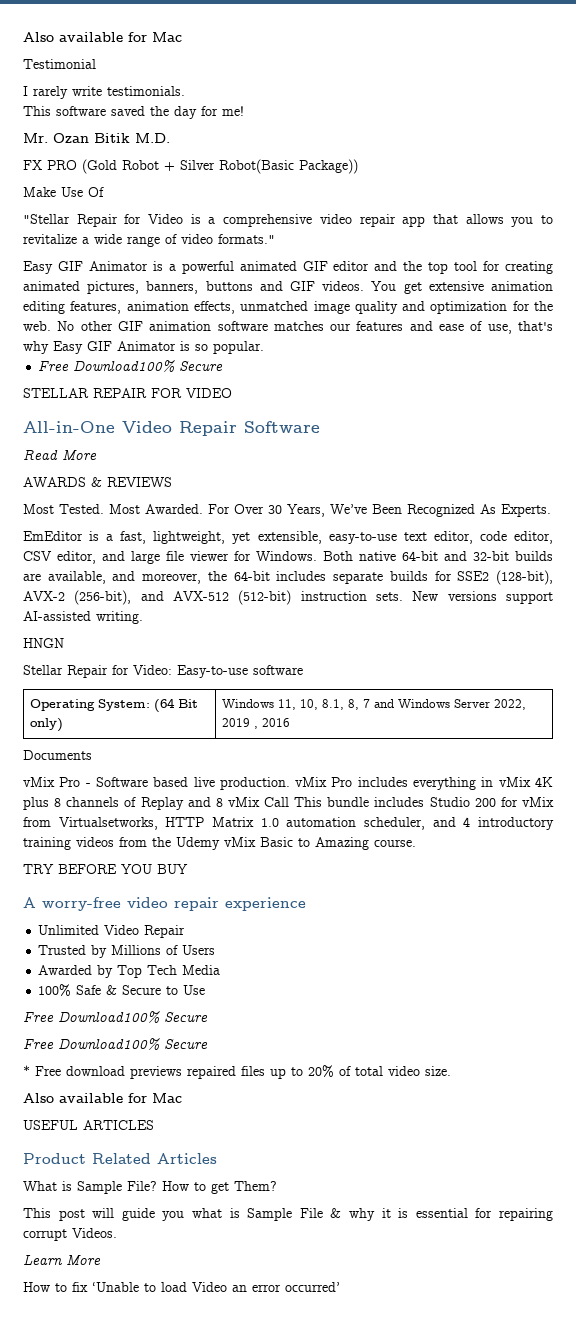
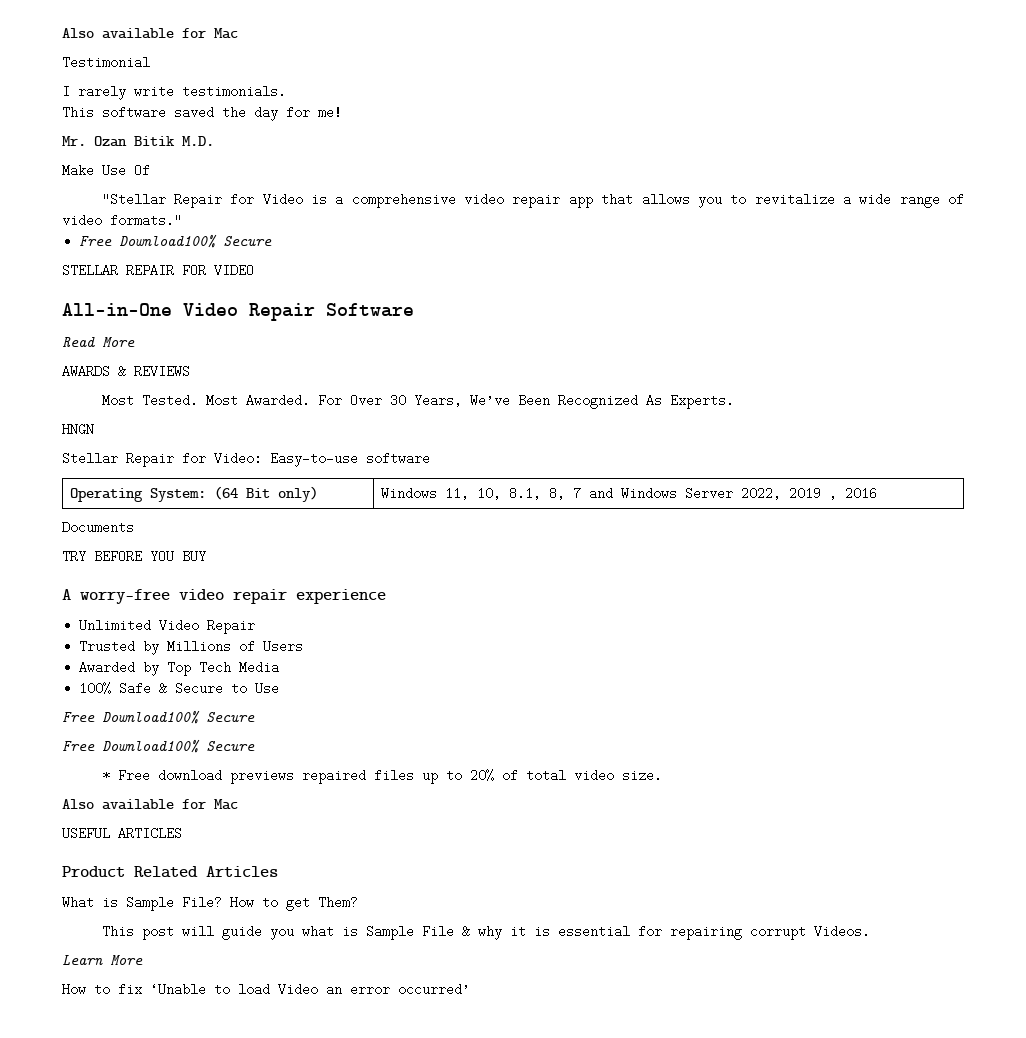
[23,159,358,174] // FX PRO (Gold Robot + Silver Robot(Basic Package)) -> (214, 141) none
[23,261,554,274] [23,281,553,294] [23,301,554,314] [23,321,554,334] [23,341,264,354] // Easy GIF Animator is a powerful animated GIF editor and the top tool for creating animated pictures, banners, buttons and GIF videos. You get extensive animation editing features, animation effects, unmatched image quality and optimization for the web. No other GIF animation software matches our features and ease of use, that's why Easy GIF Animator is so popular. -> (182, 220) none
[23,531,553,544] [23,551,553,564] [23,570,554,585] [23,590,553,605] [23,611,143,624] // EmEditor is a fast, lightweight, yet extensible, easy-to-use text editor, code editor, CSV editor, and large file viewer for Windows. Both native 64-bit and 32-bit builds are available, and moreover, the 64-bit includes separate builds for SSE2 (128-bit), AVX-2 (256-bit), and AVX-512 (512-bit) instruction sets. New versions support AI-assisted writing. -> (734, 401) none
[23,777,554,790] [23,797,554,810] [23,817,554,830] [23,837,416,850] // vMix Pro - Software based live production. vMix Pro includes everything in vMix 4K plus 8 channels of Replay and 8 vMix Call This bundle includes Studio 200 for vMix from Virtualsetworks, HTTP Matrix 1.0 automation scheduler, and 4 introductory training videos from the Udemy vMix Basic to Amazing course. -> (134, 527) none

